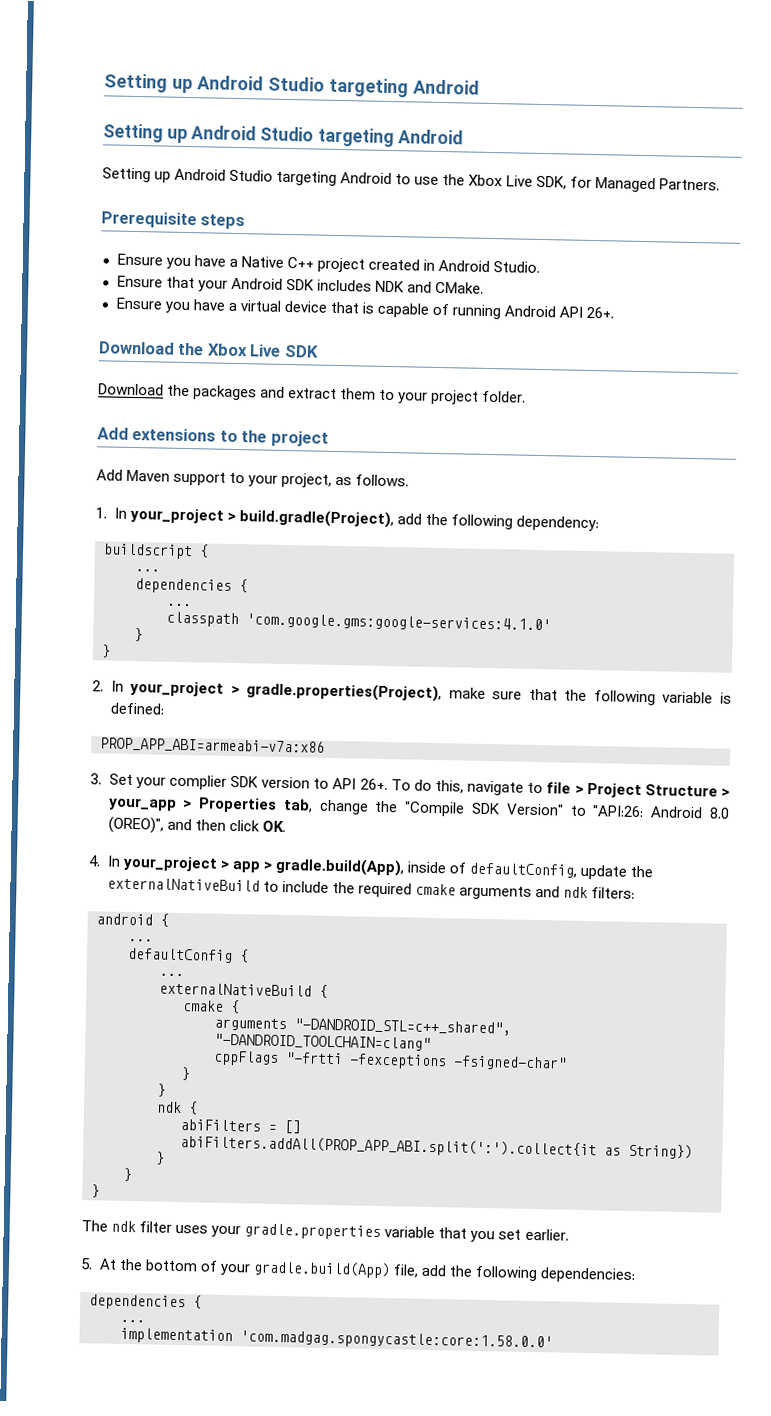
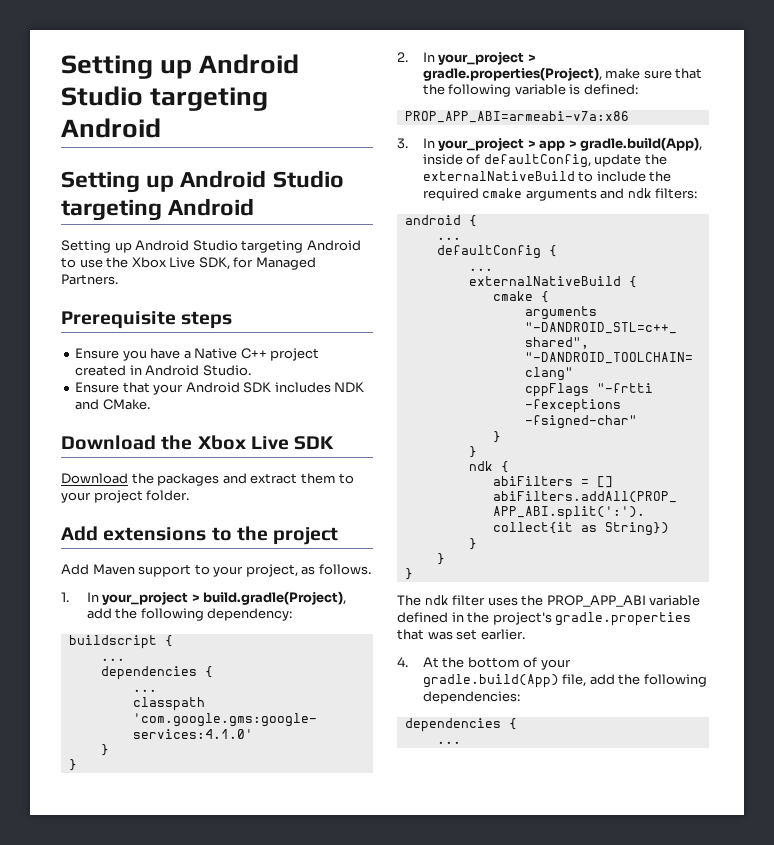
[115,297,615,320] // Ensure you have a virtual device that is capable of running Android API 26+. -> (150, 404) none
[108,773,730,799] [107,797,730,819] [107,816,286,834] [88,855,101,867] Set your complier SDK version to API 26+. To do this, navigate to file > Project Structure > your_app > Properties tab, change the "Compile SDK Version" to "API:26: Android 8.0 (OREO)", and then click OK. // 4. -> (408, 143) none
[211,1223,496,1243] your gradle.properties variable that you -> [521,595,701,607] [397,612,692,626] [397,629,453,640] the PROP_APP_ABI variable defined in the project's gradle.properties that was
[80,1258,93,1270] 5. -> [397,657,408,667] 4.
[120,1327,553,1351] // implementation 'com.madgag.spongycastle:core:1.58.0.0' -> (461, 742) none

